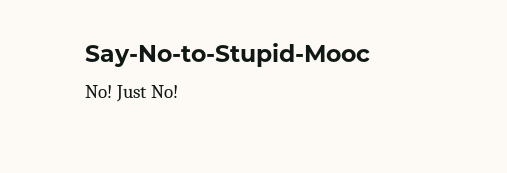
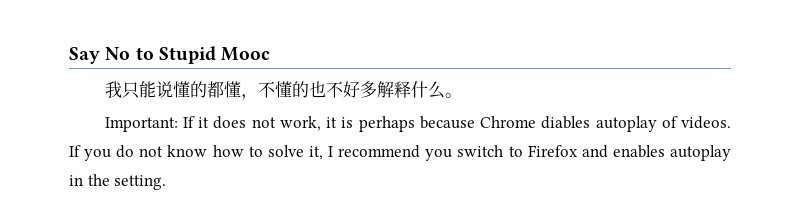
[85,43,370,67] [85,85,179,102] Say-No-to-Stupid-Mooc // No! Just No! -> [69,46,271,64] [104,81,462,100] [104,116,731,132] [69,145,732,161] [69,174,167,190] Say No to Stupid Mooc // 我只能说懂的都懂，不懂的也不好多解释什么。 // Important: If it does not work, it is perhaps because Chrome diables autoplay of videos. If you do not know how to solve it, I recommend you switch to Firefox and enables autoplay in the setting.

